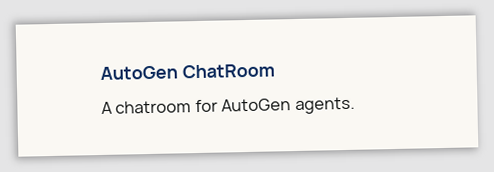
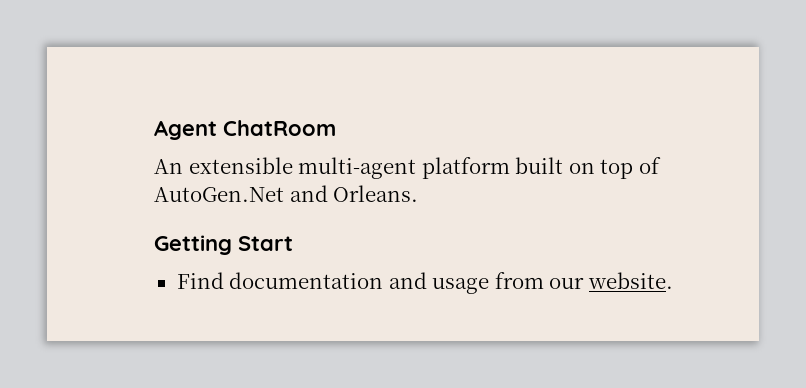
[100,65,178,80] AutoGen -> [154,120,217,140] Agent
[101,96,355,115] A chatroom for AutoGen agents. -> [154,157,661,179] [154,185,419,202] [154,235,293,255] [176,272,673,294] An extensible multi-agent platform built on top of AutoGen.Net and Orleans. // Getting Start // Find documentation and usage from our website.

